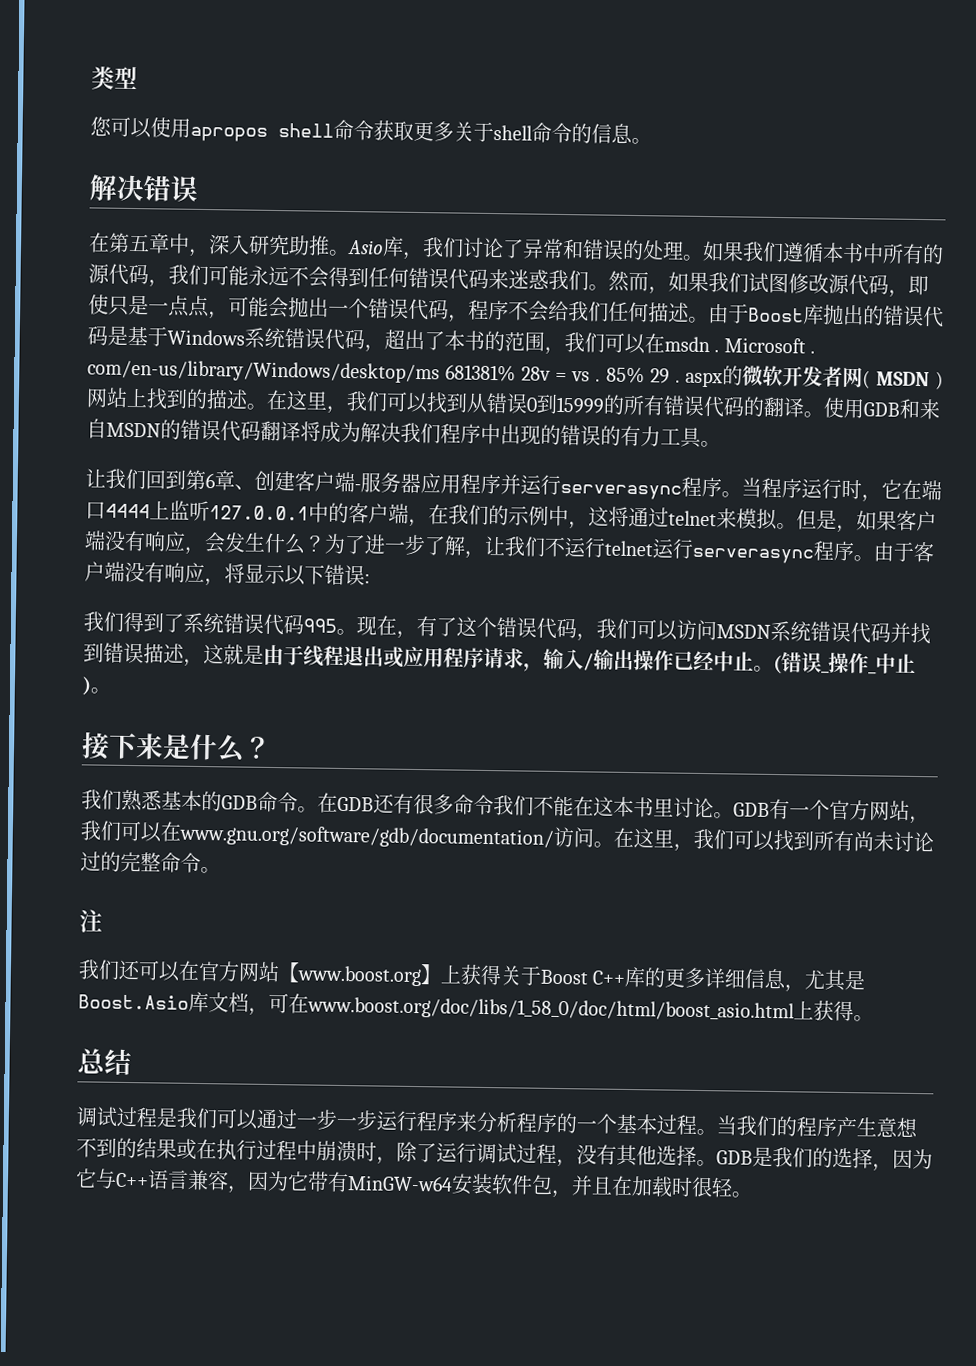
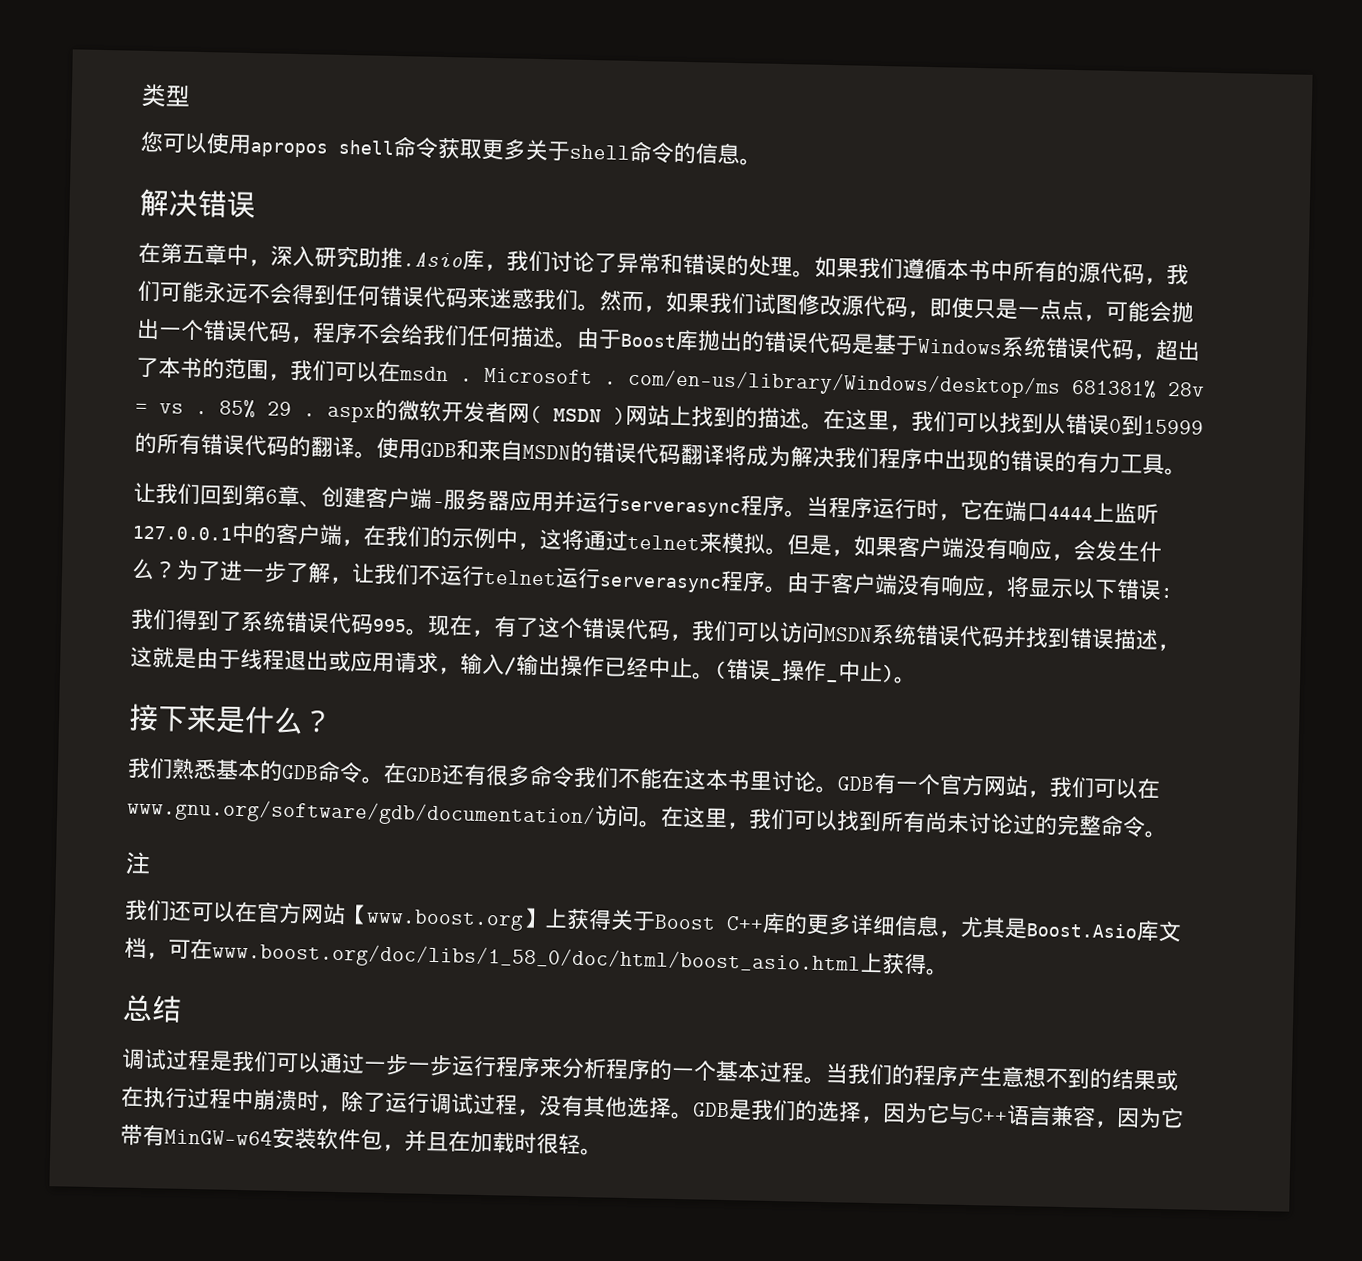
[328,240,384,257] 。Asio -> [402,252,463,268] .Asio
[460,473,501,495] 程序 -> (554, 501) none
[443,647,484,668] 程序 -> (395, 662) none

